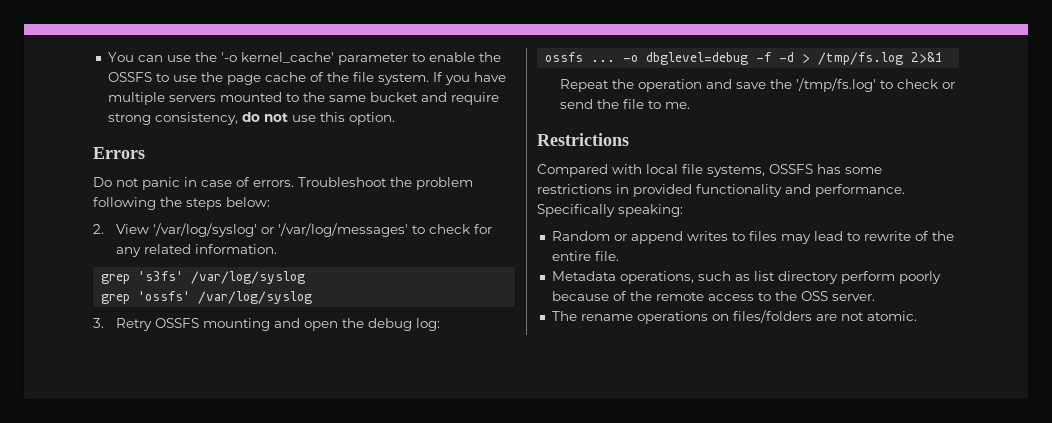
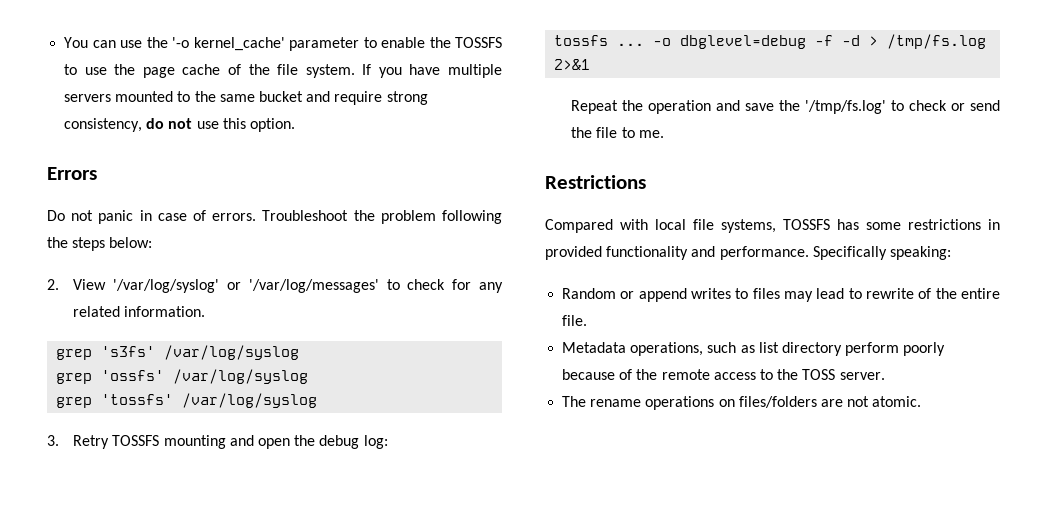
[107,72,152,82] OSSFS -> [455,37,502,48] TOSSFS
(313, 297) none -> [56,393,318,408] // grep 'tossfs' /var/log/syslog
[155,318,200,328] OSSFS -> [112,435,160,446] TOSSFS
[545,52,584,62] ossfs -> [554,35,609,46] tossfs
[769,164,813,174] OSSFS -> [783,219,830,230] TOSSFS
[800,291,828,301] OSS -> [802,369,836,380] TOSS

